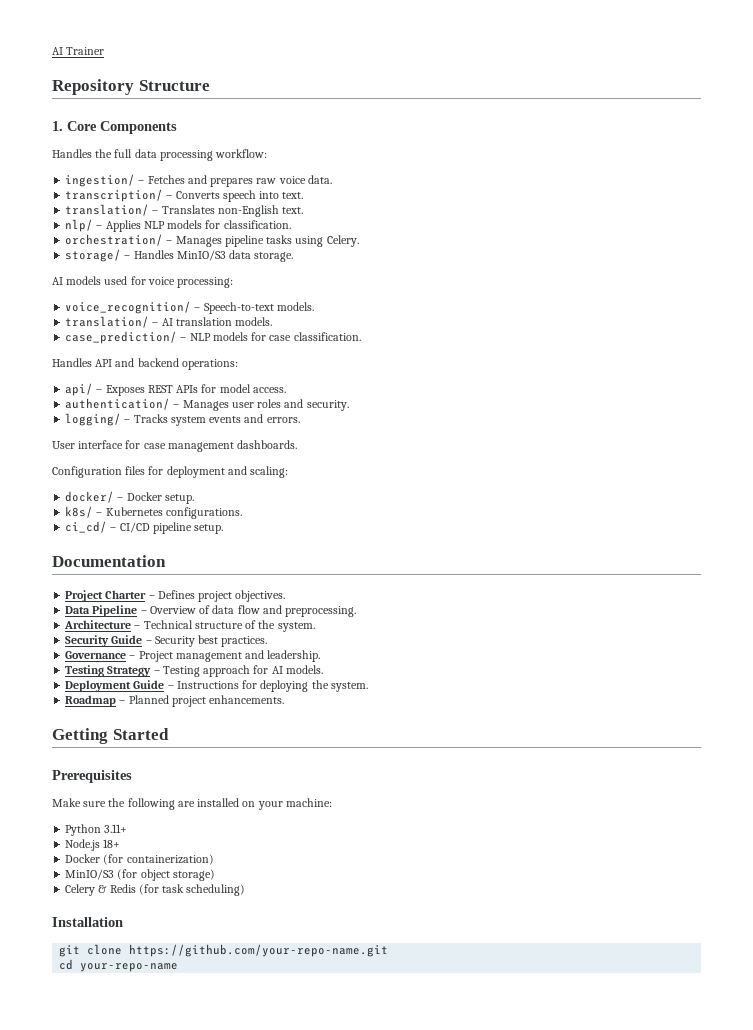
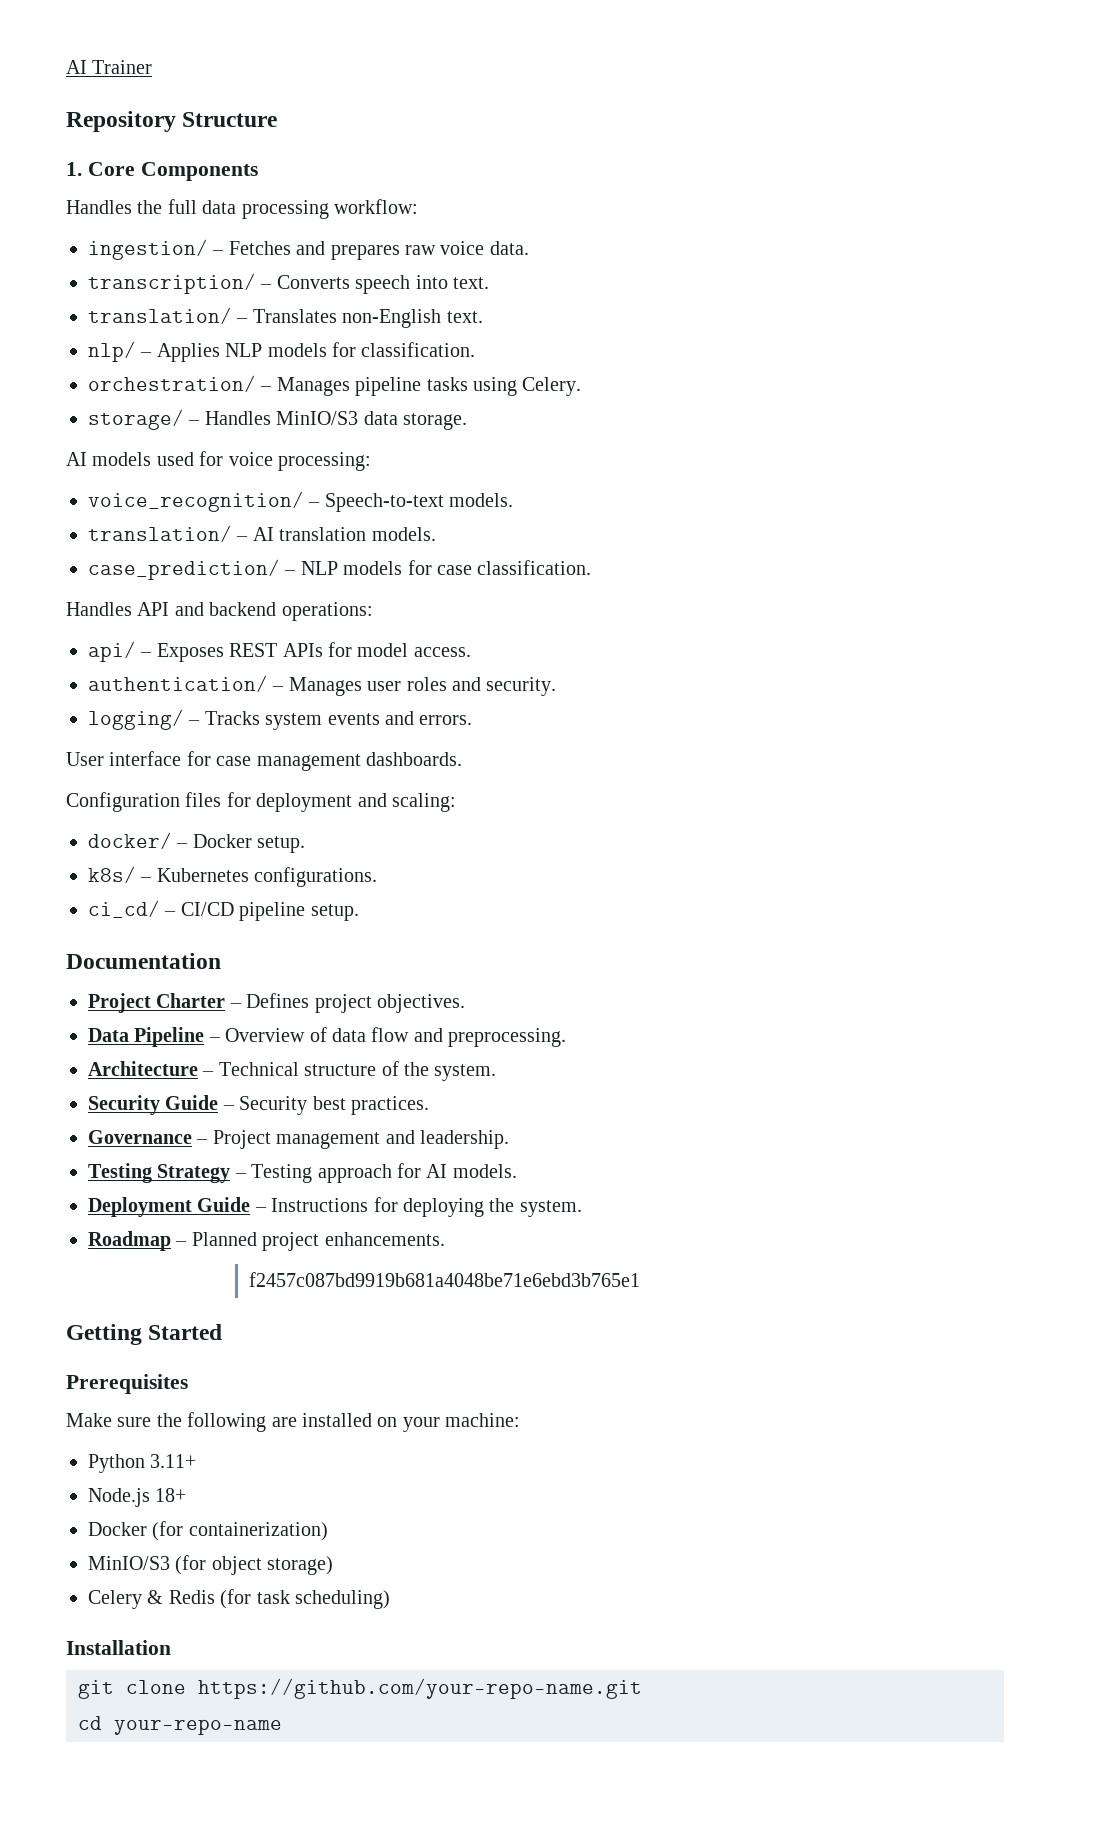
(285, 699) none -> [248,1272,640,1287] // f2457c087bd9919b681a4048be71e6ebd3b765e1

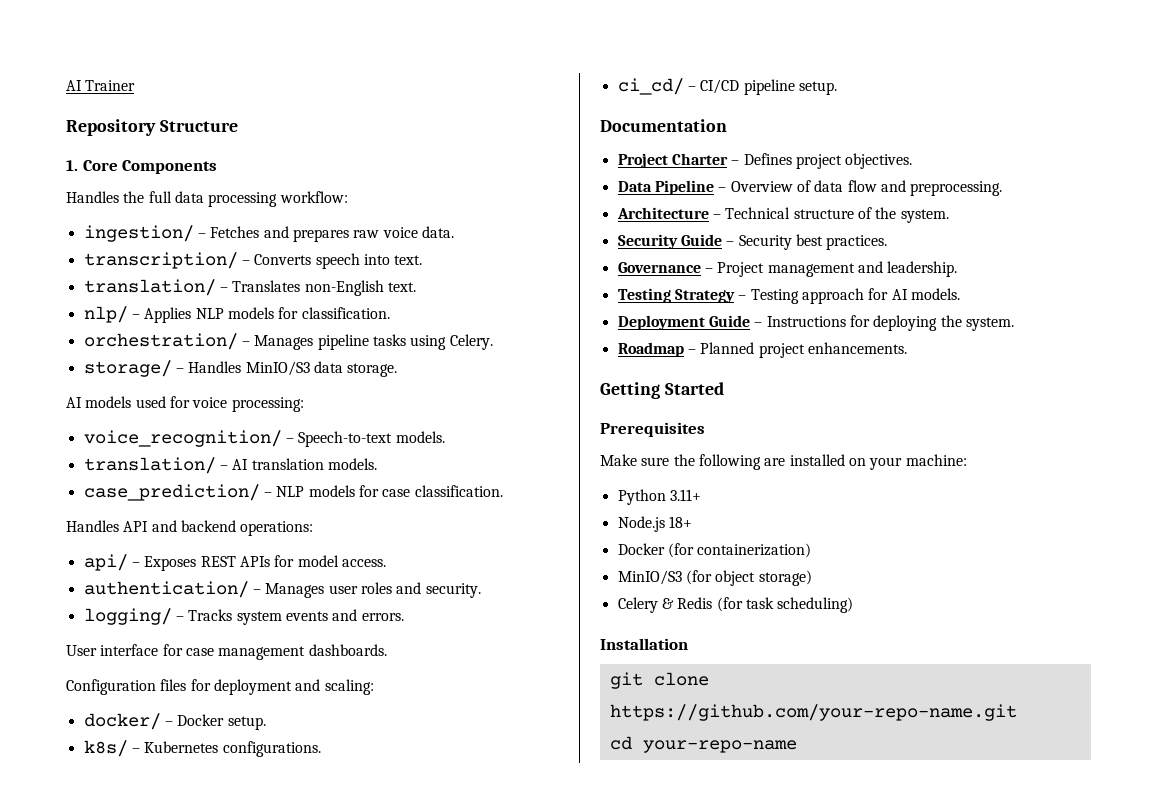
[248,1272,640,1287] // f2457c087bd9919b681a4048be71e6ebd3b765e1 -> (907, 348) none

